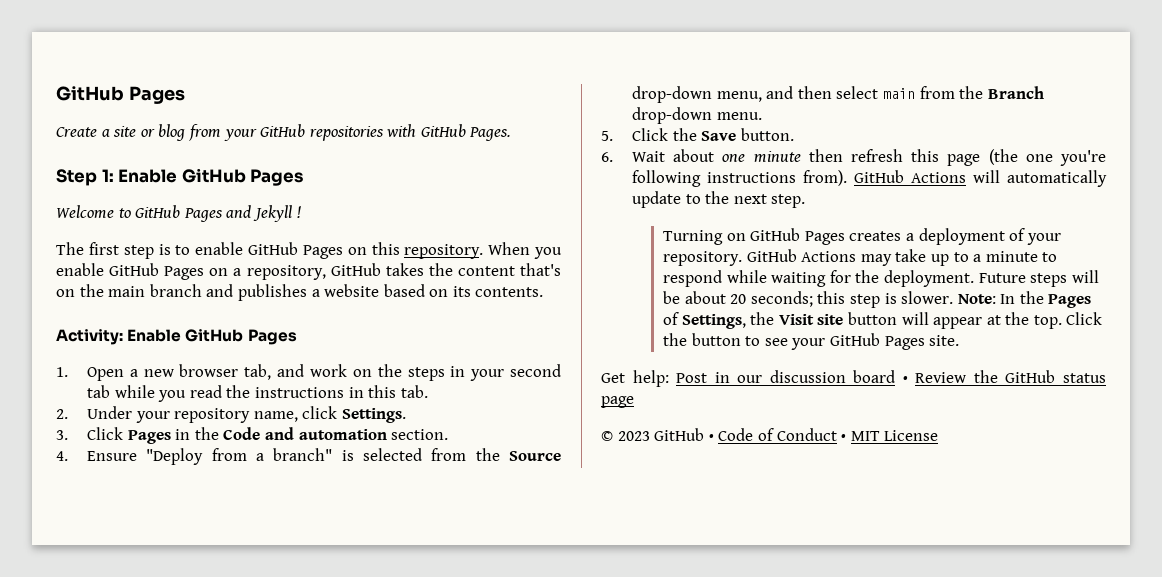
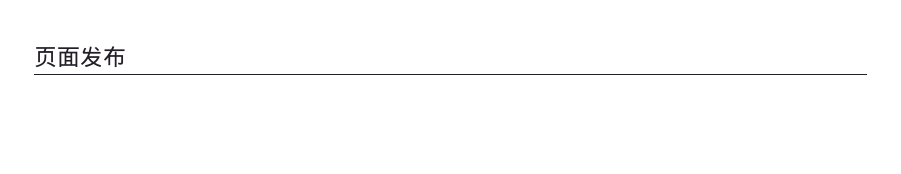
[56,86,185,104] [56,124,512,141] [56,168,304,186] [56,205,301,222] [56,242,562,259] [56,263,562,280] [56,284,544,301] [56,329,297,345] [56,364,561,381] [86,385,428,402] [56,406,406,423] [56,427,449,444] [56,448,561,465] [631,86,1044,103] [631,107,762,124] [601,128,794,141] [601,149,1106,166] [631,170,1107,187] [631,191,806,208] [662,228,1061,245] [662,249,1058,266] [662,270,1099,287] [662,291,1092,308] [662,312,1103,329] [662,333,960,350] [601,370,1106,387] [601,396,634,408] [601,428,939,441] GitHub Pages // Create a site or blog from your GitHub repositories with GitHub Pages. // Step 1: Enable GitHub Pages // Welcome to GitHub Pages and Jekyll ! // The first step is to enable GitHub Pages on this repository. When you enable GitHub Pages on a repository, GitHub takes the content that's on the main branch and publishes a website based on its contents. // Activity: Enable GitHub Pages // 1. Open a new browser tab, and work on the steps in your second tab while you read the instructions in this tab. // 2. Under your repository name, click Settings. // 3. Click Pages in the Code and automation section. // 4. Ensure "Deploy from a branch" is selected from the Source drop-down menu, and then select main from the Branch drop-down menu. // 5. Click the Save button. // 6. Wait about one minute then refresh this page (the one you're following instructions from). GitHub Actions will automatically update to the next step. // Turning on GitHub Pages creates a deployment of your repository. GitHub Actions may take up to a minute to respond while waiting for the deployment. Future steps will be about 20 seconds; this step is slower. Note: In the Pages of Settings, the Visit site button will appear at the top. Click the button to see your GitHub Pages site. // Get help: Post in our discussion board • Review the GitHub status page // © 2023 GitHub • Code of Conduct • MIT License -> [34,46,126,68] 页面发布

